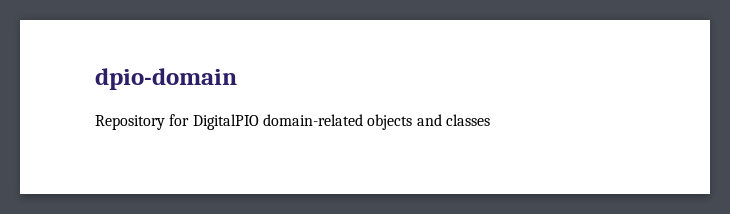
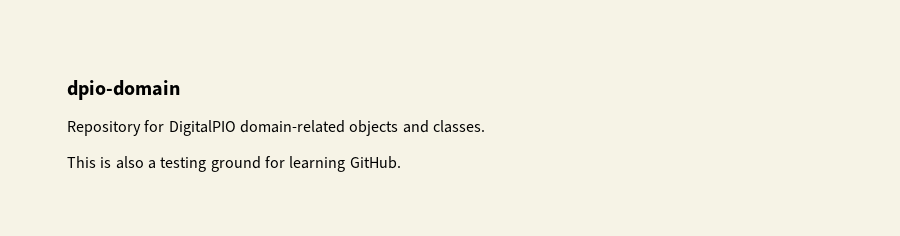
[445,114,490,126] classes -> [432,120,485,133] [67,156,401,172] classes. // This is also a testing ground for learning GitHub.

